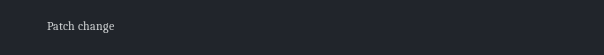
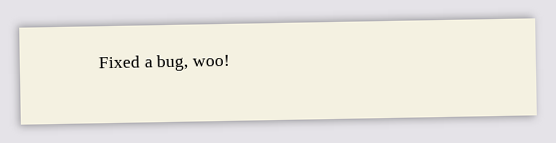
[47,21,116,33] Patch change -> [98,54,231,72] Fixed a bug, woo!

